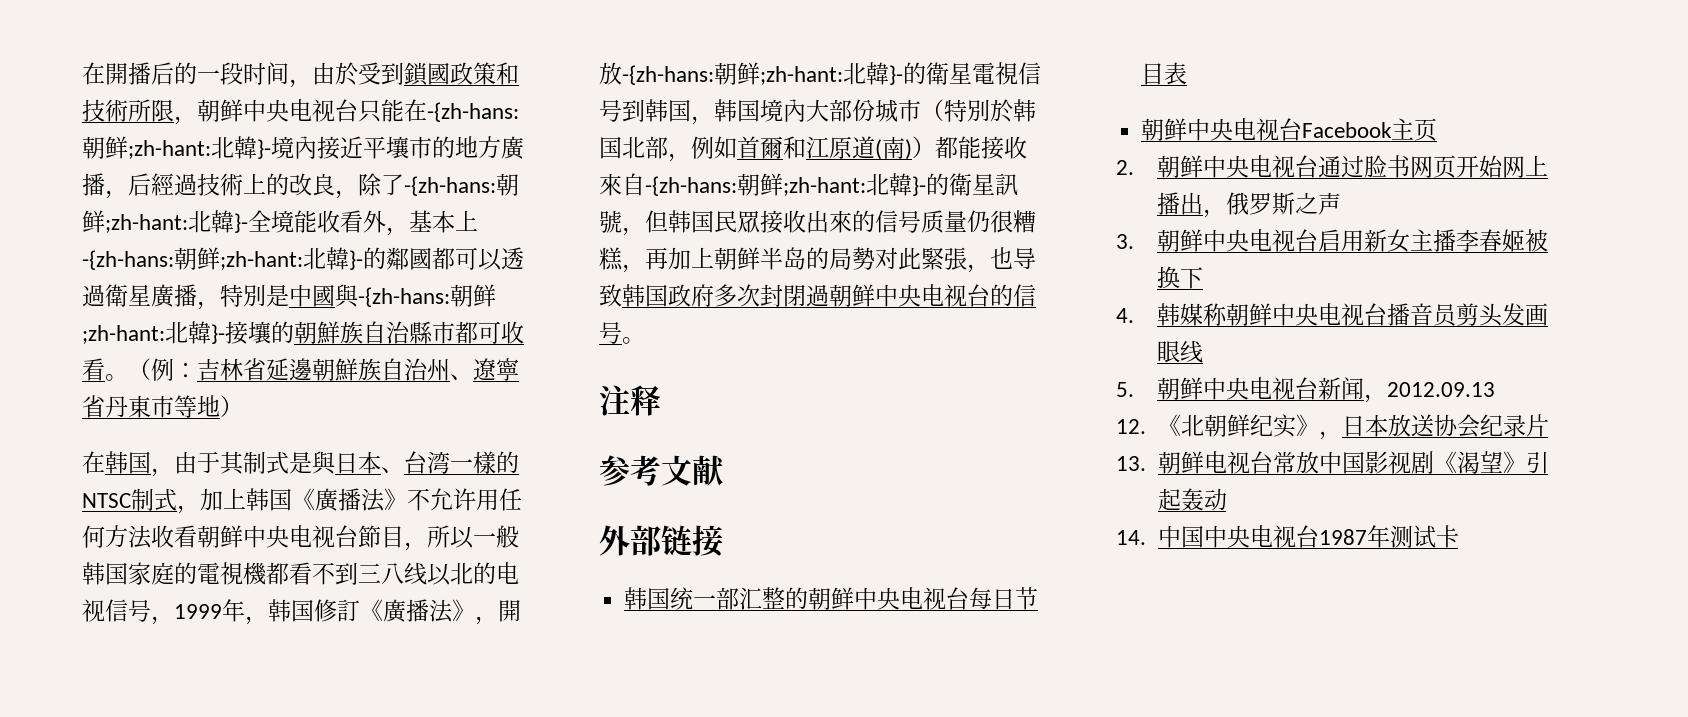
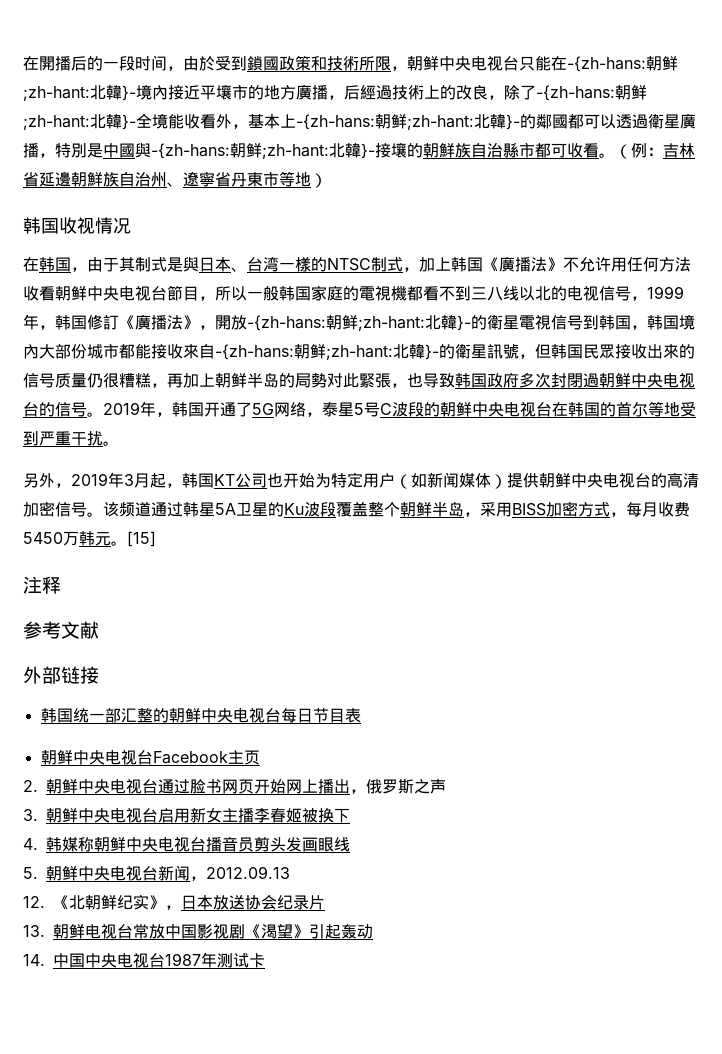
(243, 406) none -> [23,217,131,234] // 韩国收视情况
[921,99,1036,123] [599,136,935,162] （特別於韩国北部，例如首爾和江原道(南)） -> (119, 351) none
(645, 340) none -> [103,401,696,417] [23,431,119,446] [23,472,699,489] [23,501,690,517] [23,531,156,547] 2019年，韩国开通了5G网络，泰星5号C波段的朝鲜中央电视台在韩国的首尔等地受到严重干扰。 // 另外，2019年3月起，韩国KT公司也开始为特定用户（如新闻媒体）提供朝鲜中央电视台的高清加密信号。该频道通过韩星5A卫星的Ku波段覆盖整个朝鲜半岛，采用BISS加密方式，每月收费5450万韩元。[15]

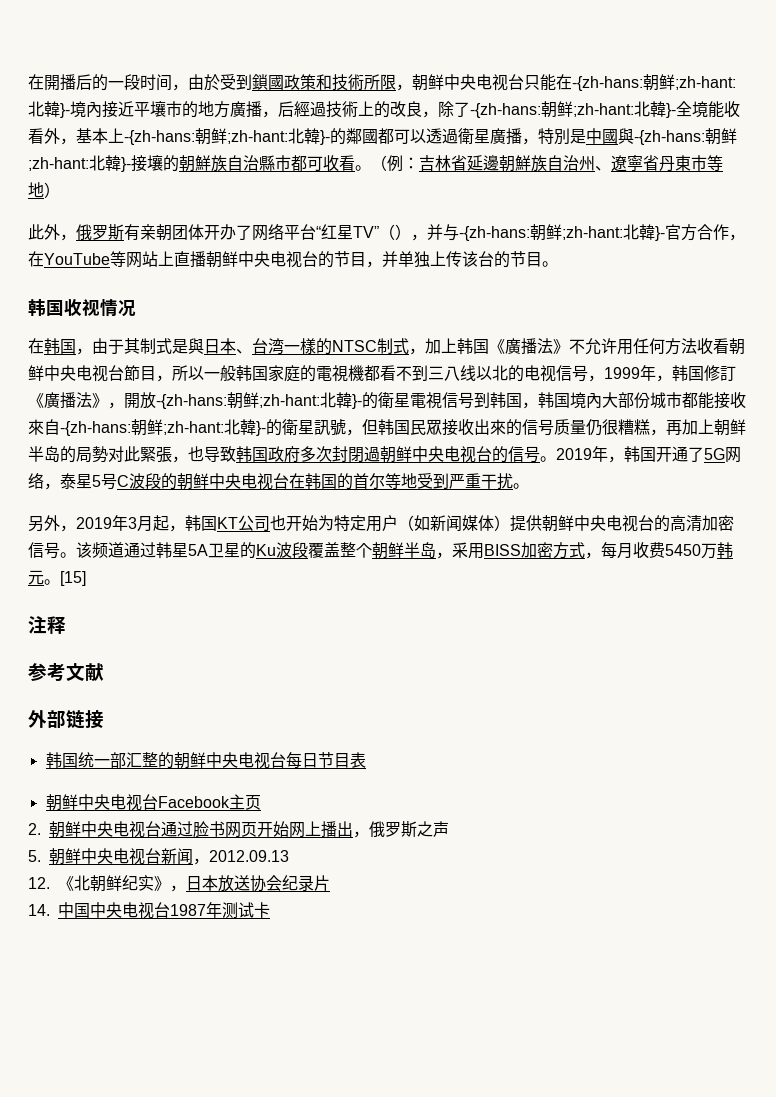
(327, 180) none -> [28,223,745,241] [28,251,558,268] // 此外，俄罗斯有亲朝团体开办了网络平台“红星TV”（），并与-{zh-hans:朝鲜;zh-hant:北韓}-官方合作，在YouTube等网站上直播朝鲜中央电视台的节目，并单独上传该台的节目。
[23,807,350,823] [23,836,350,852] [23,865,158,881] 3.朝鲜中央电视台启用新女主播李春姬被换下 // 4.韩媒称朝鲜中央电视台播音员剪头发画眼线 // 5.朝鲜中央电视台 -> [28,848,161,865] 5.朝鲜中央电视台
[23,923,373,939] // 13.朝鲜电视台常放中国影视剧《渴望》引起轰动 -> (330, 883) none

